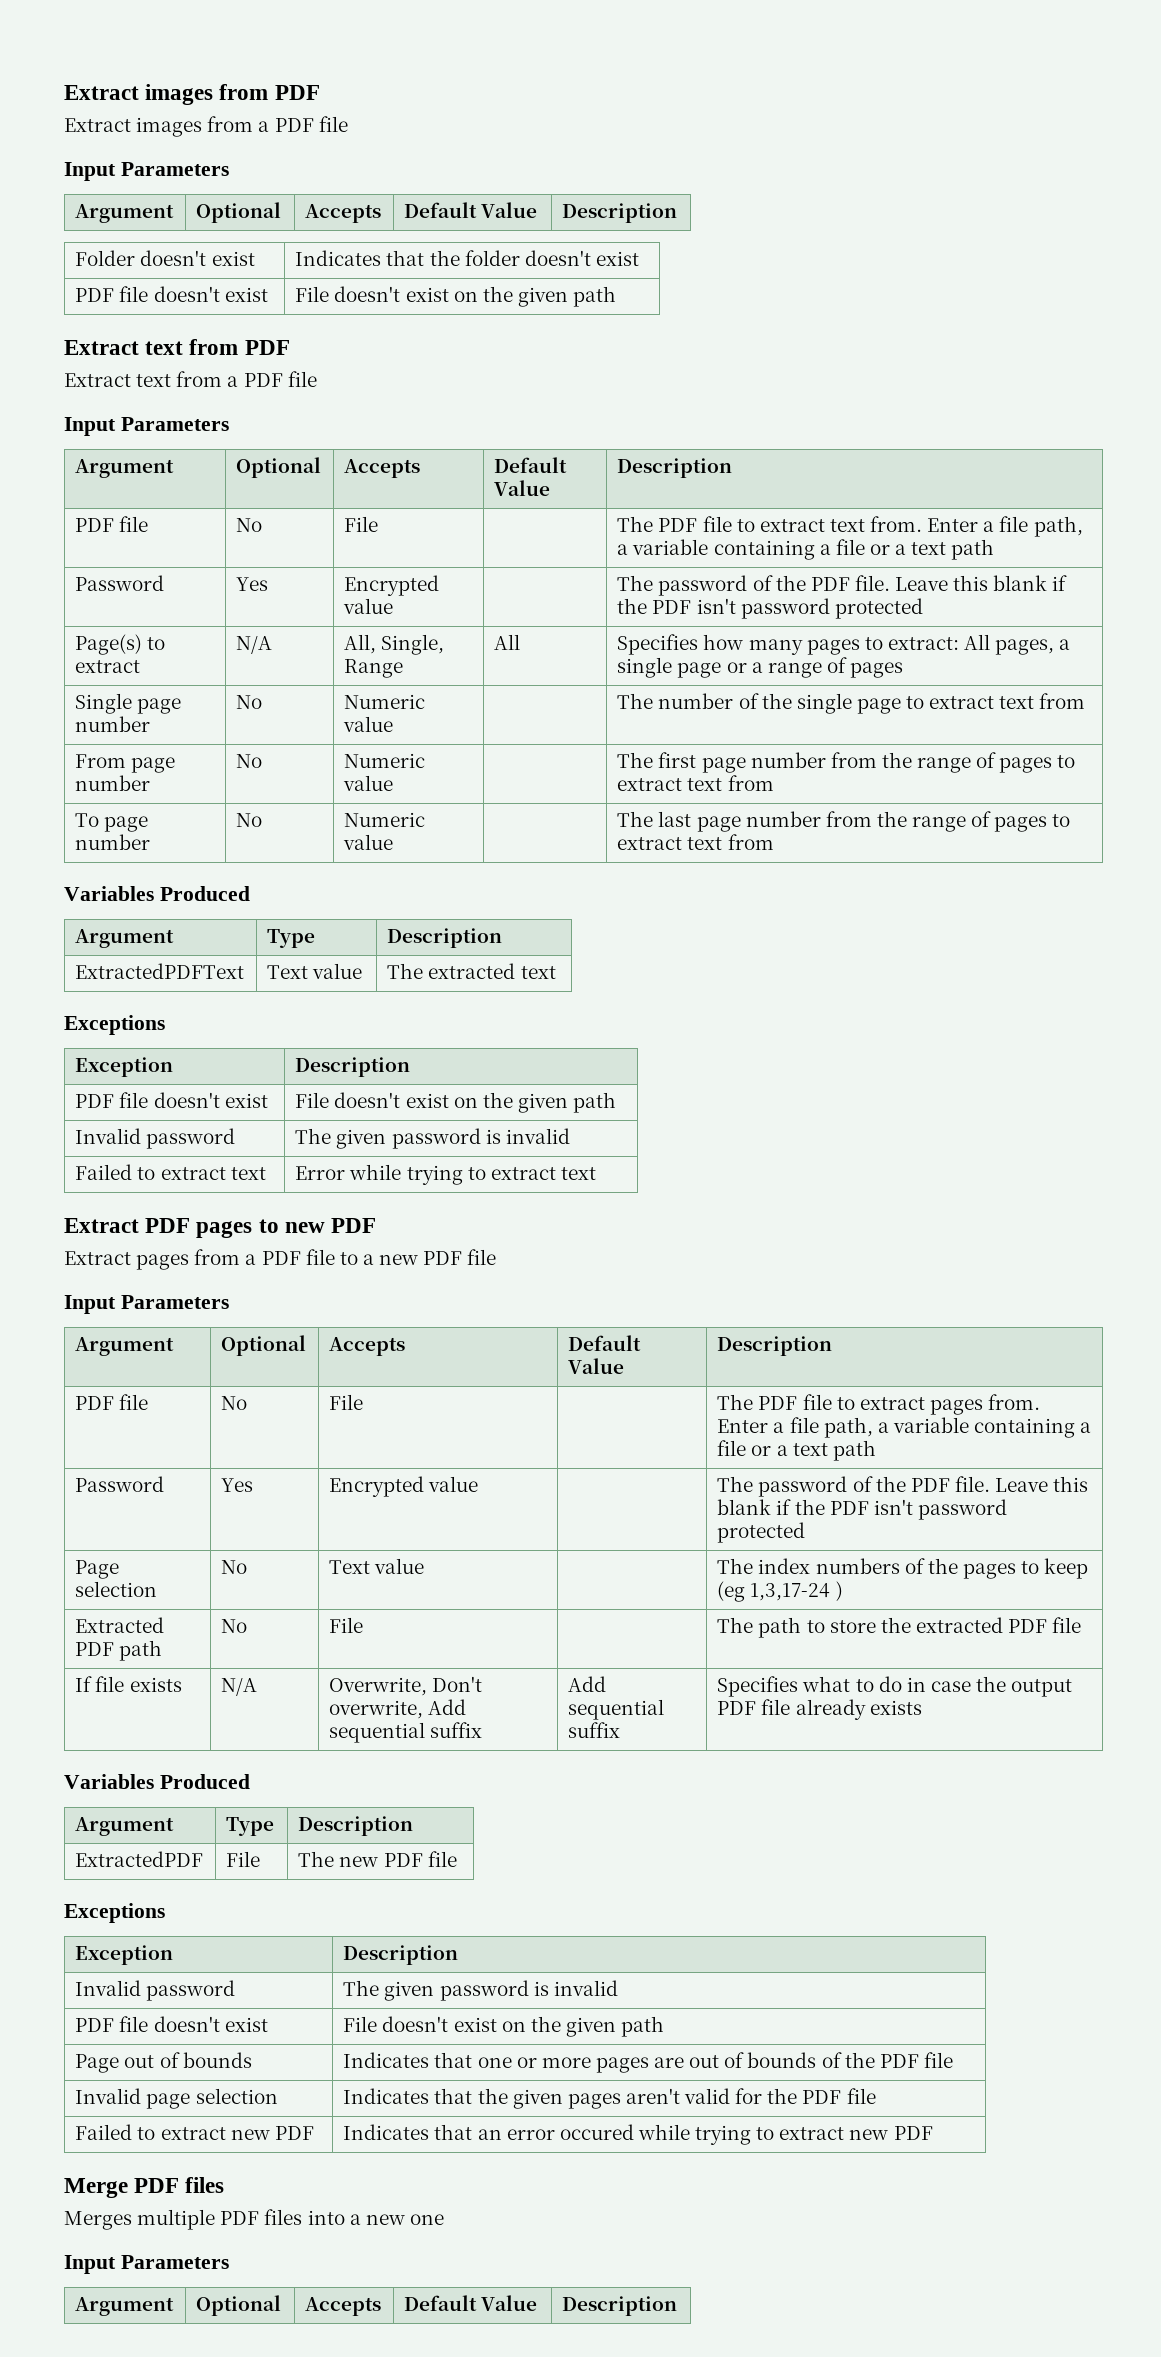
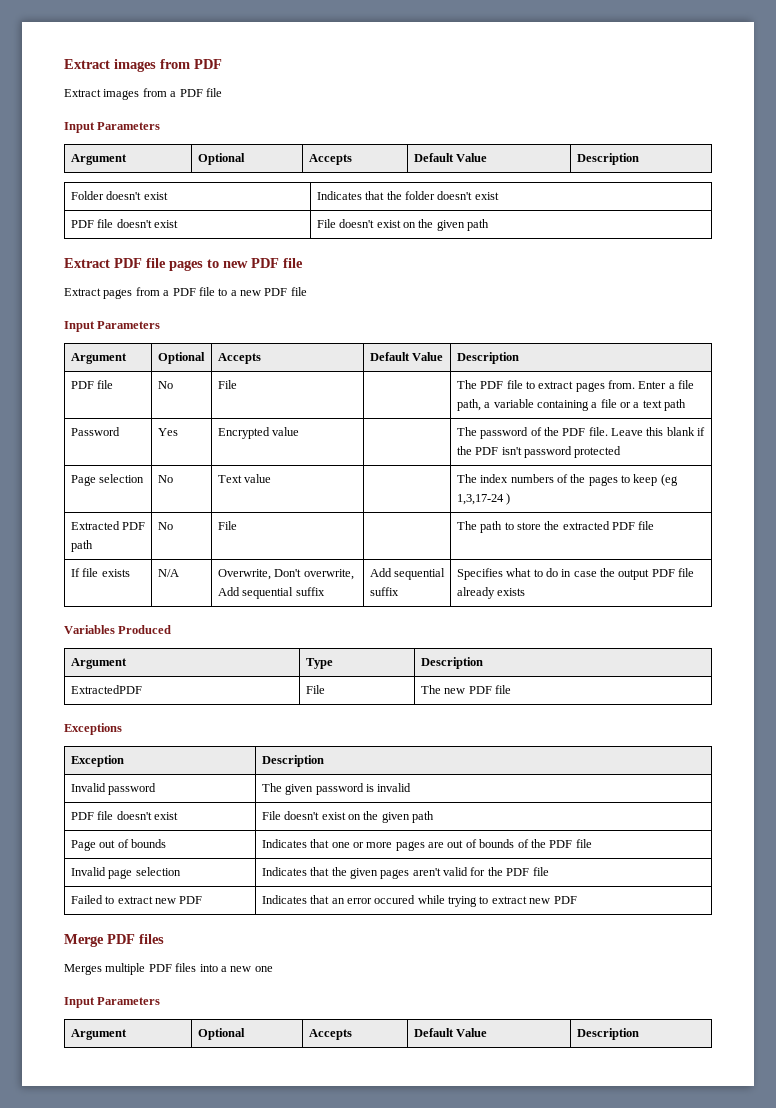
[145,339,290,355] [64,371,317,387] [64,417,229,436] [75,459,175,478] [236,457,322,478] [344,459,421,478] [494,457,568,473] [494,480,551,496] [617,458,733,478] [75,516,149,532] [236,518,263,532] [344,516,379,532] [617,516,1083,537] [617,539,995,560] [75,575,165,591] [236,577,269,591] [344,575,440,596] [343,598,394,614] [617,575,1068,596] [617,598,923,619] [75,634,166,655] [75,660,141,673] [236,636,273,654] [344,634,445,655] [344,659,404,678] [494,634,521,650] [617,634,1071,655] [617,657,904,678] [75,693,182,714] [75,716,151,732] [236,695,263,709] [344,694,426,709] [343,716,394,732] [617,693,1086,714] [75,754,176,773] [75,775,151,791] [236,754,263,768] [344,753,426,768] [343,775,394,791] [617,752,1076,773] [617,775,774,791] [75,813,149,832] [75,834,151,850] [236,813,263,827] [344,812,426,827] [343,834,394,850] [617,811,1071,832] [617,834,774,850] [64,886,250,901] [75,929,175,948] [267,929,316,948] [387,928,503,948] [75,963,245,979] [267,963,363,979] [387,963,556,979] [64,1015,165,1035] [75,1057,174,1077] [295,1057,411,1077] [75,1092,268,1108] [295,1092,617,1113] [75,1128,236,1149] [295,1128,570,1149] [75,1164,266,1180] [295,1164,596,1185] [64,1218,191,1233] text from PDF // Extract text from a PDF file // Input Parameters // Argument | Optional | Accepts | Default Value | Description // PDF file | No | File | | The PDF file to extract text from. Enter a file path, a variable containing a file or a text path // Password | Yes | Encrypted value | | The password of the PDF file. Leave this blank if the PDF isn't password protected // Page(s) to extract | N/A | All, Single, Range | All | Specifies how many pages to extract: All pages, a single page or a range of pages // Single page number | No | Numeric value | | The number of the single page to extract text from // From page number | No | Numeric value | | The first page number from the range of pages to extract text from // To page number | No | Numeric value | | The last page number from the range of pages to extract text from // Variables Produced // Argument | Type | Description // ExtractedPDFText | Text value | The extracted text // Exceptions // Exception | Description // PDF file doesn't exist | File doesn't exist on the given path // Invalid password | The given password is invalid // Failed to extract text | Error while trying to extract text // Extract PDF -> [114,258,166,268] PDF file
(377, 1225) none -> [283,258,303,268] file

